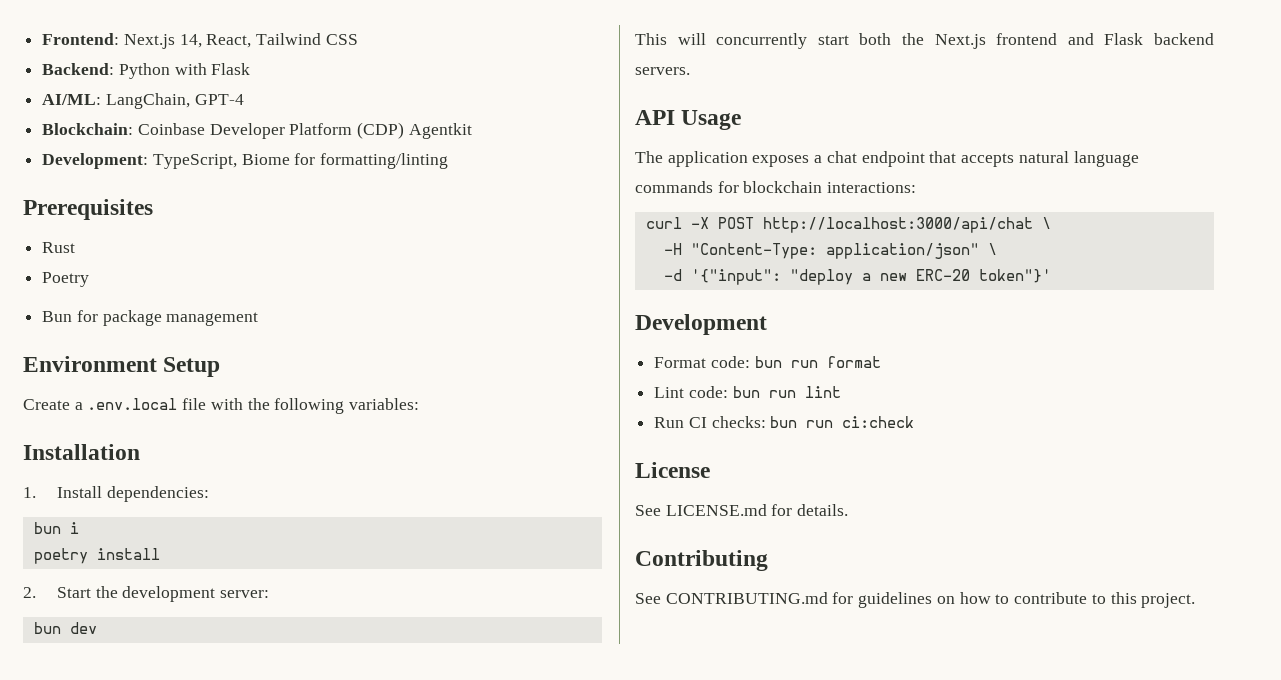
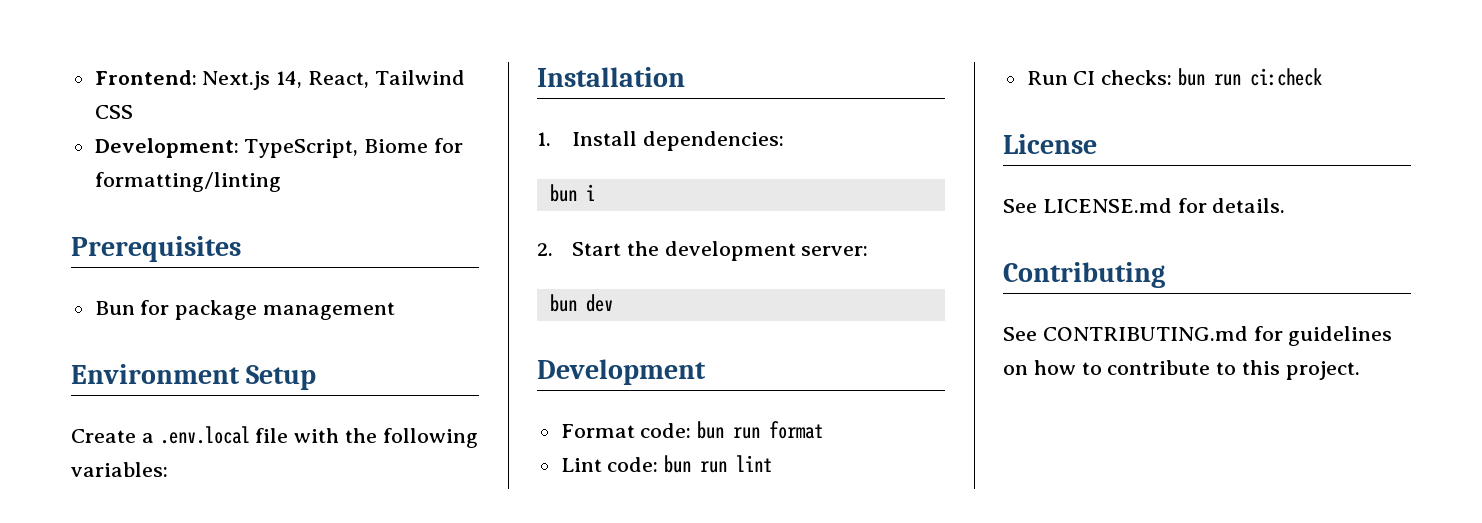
[42,63,251,79] [42,93,244,109] [42,122,472,139] // Backend: Python with Flask // AI/ML: LangChain, GPT-4 // Blockchain: Coinbase Developer Platform (CDP) Agentkit -> (133, 112) none
[42,242,76,253] [42,272,90,287] // Rust // Poetry -> (241, 249) none
[33,548,160,564] // poetry install -> (595, 192) none
[635,33,1214,49] [635,67,690,75] [635,110,742,130] [635,151,1139,167] [635,181,917,193] [645,217,1051,233] [663,243,997,259] [663,269,1051,285] // This will concurrently start both the Next.js frontend and Flask backend servers. // API Usage // The application exposes a chat endpoint that accepts natural language commands for blockchain interactions: // curl -X POST http://localhost:3000/api/chat \ // -H "Content-Type: application/json" \ // -d '{"input": "deploy a new ERC-20 token"}' -> (613, 303) none

